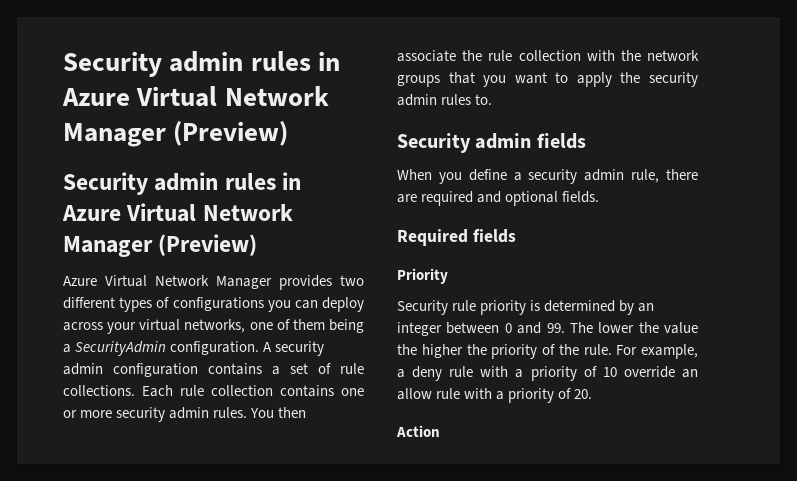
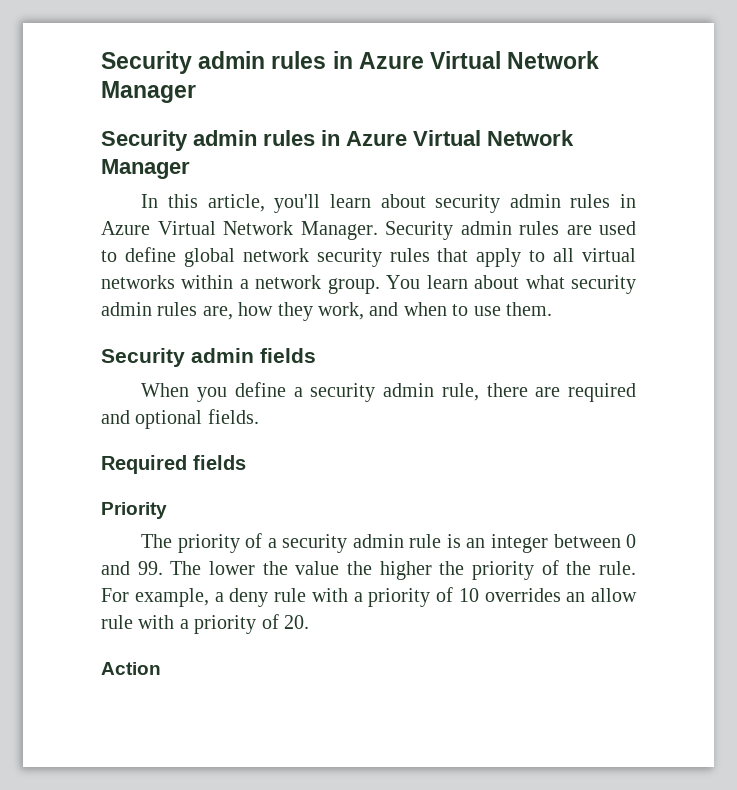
[63,51,340,77] [62,86,329,107] [63,121,289,147] [63,172,302,195] [62,203,293,222] [63,234,258,257] [63,275,364,290] [63,297,364,312] [63,319,365,334] [63,341,325,356] [63,363,364,377] [63,385,364,397] [63,407,307,422] [397,50,699,62] [397,72,698,87] [397,94,493,106] Security admin rules in Azure Virtual Network Manager (Preview) // Security admin rules in Azure Virtual Network Manager (Preview) // Azure Virtual Network Manager provides two different types of configurations you can deploy across your virtual networks, one of them being a SecurityAdmin configuration. A security admin configuration contains a set of rule collections. Each rule collection contains one or more security admin rules. You then associate the rule collection with the network groups that you want to apply the security admin rules to. -> [101,51,600,74] [101,81,196,103] [101,130,574,151] [101,159,190,179] [141,194,636,213] [101,221,636,240] [101,247,636,267] [101,275,636,294] [101,302,552,321] Security admin rules in Azure Virtual Network Manager // Security admin rules in Azure Virtual Network Manager // In this article, you'll learn about security admin rules in Azure Virtual Network Manager. Security admin rules are used to define global network security rules that apply to all virtual networks within a network group. You learn about what security admin rules are, how they work, and when to use them.
[397,300,635,315] Security rule priority is determined by -> [141,533,461,553] The priority of a security admin rule is
[623,366,675,378] override -> [484,588,561,602] overrides

